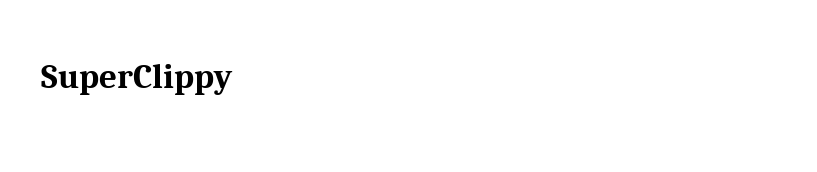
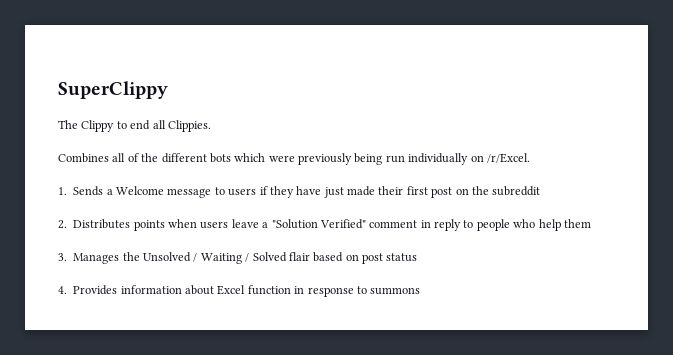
(233, 79) none -> [58,120,211,132] [58,153,530,165] [58,186,541,198] [58,219,591,231] [58,252,418,264] [58,285,421,297] // The Clippy to end all Clippies. // Combines all of the different bots which were previously being run individually on /r/Excel. // 1. Sends a Welcome message to users if they have just made their first post on the subreddit // 2. Distributes points when users leave a "Solution Verified" comment in reply to people who help them // 3. Manages the Unsolved / Waiting / Solved flair based on post status // 4. Provides information about Excel function in response to summons

